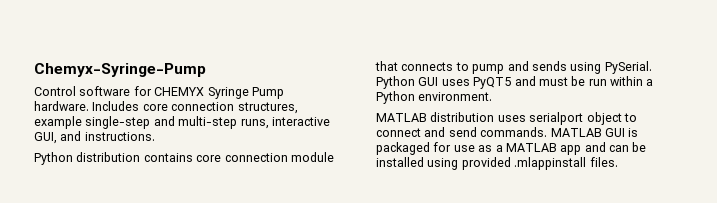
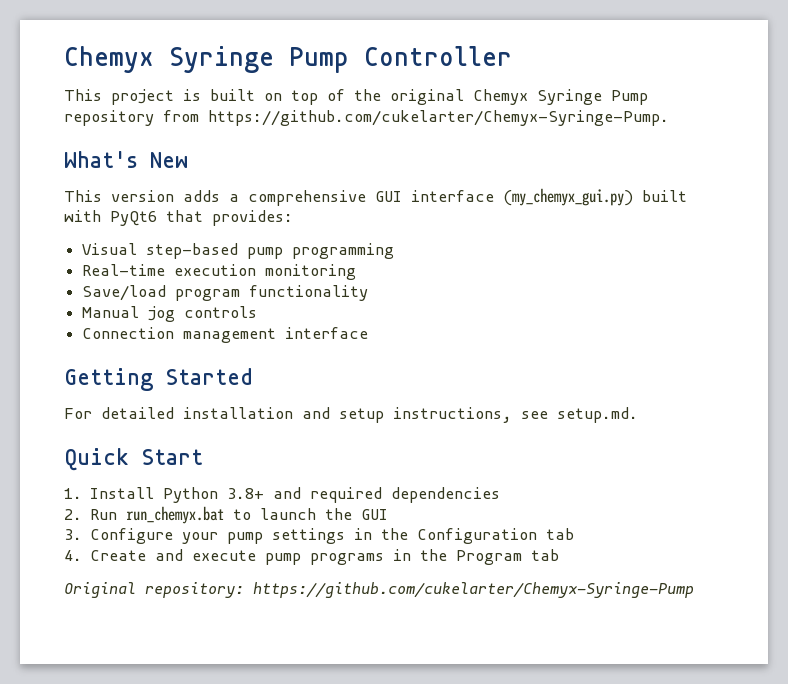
[34,63,206,77] [34,86,284,99] [34,101,298,114] [34,116,330,129] [34,131,155,144] [34,152,334,165] [375,61,652,74] [376,76,654,89] [376,91,493,104] [376,112,637,125] [376,127,639,137] [376,142,647,155] [376,157,618,170] Chemyx-Syringe-Pump // Control software for CHEMYX Syringe Pump hardware. Includes core connection structures, example single-step and multi-step runs, interactive GUI, and instructions. // Python distribution contains core connection module that connects to pump and sends using PySerial. Python GUI uses PyQT5 and must be run within a Python environment. // MATLAB distribution uses serialport object to connect and send commands. MATLAB GUI is packaged for use as a MATLAB app and can be installed using provided .mlappinstall files. -> [64,46,512,73] [64,89,648,105] [64,110,669,126] [64,151,188,168] [64,188,687,206] [64,210,293,226] [82,243,395,259] [82,264,357,280] [82,285,369,301] [82,306,258,322] [82,327,369,343] [64,368,253,391] [64,407,638,423] [64,448,203,471] [64,487,501,503] [64,506,389,524] [64,528,575,544] [64,549,560,565] [64,582,694,598] Chemyx Syringe Pump Controller // This project is built on top of the original Chemyx Syringe Pump repository from https://github.com/cukelarter/Chemyx-Syringe-Pump. // What's New // This version adds a comprehensive GUI interface (my_chemyx_gui.py) built with PyQt6 that provides: // Visual step-based pump programming // Real-time execution monitoring // Save/load program functionality // Manual jog controls // Connection management interface // Getting Started // For detailed installation and setup instructions, see setup.md. // Quick Start // 1. Install Python 3.8+ and required dependencies // 2. Run run_chemyx.bat to launch the GUI // 3. Configure your pump settings in the Configuration tab // 4. Create and execute pump programs in the Program tab // Original repository: https://github.com/cukelarter/Chemyx-Syringe-Pump

